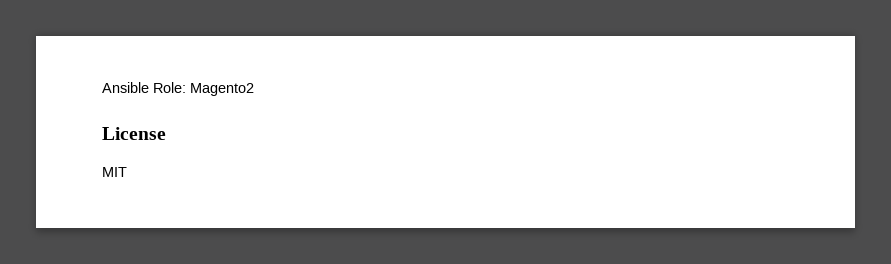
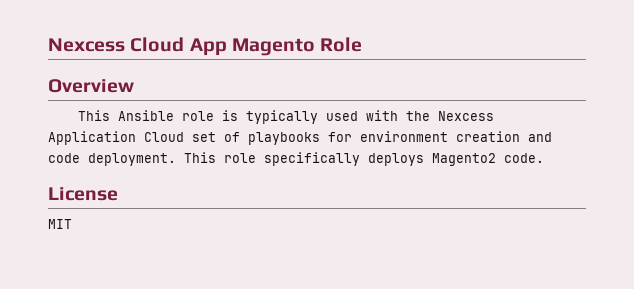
[102,82,186,93] Ansible Role: -> [48,37,363,56] [48,79,134,93] [77,110,494,124] [48,131,552,145] [48,152,424,166] Nexcess Cloud App Magento Role // Overview // This Ansible role is typically used with the Nexcess Application Cloud set of playbooks for environment creation and code deployment. This role specifically deploys
(254, 89) none -> [504,153,544,163] code.

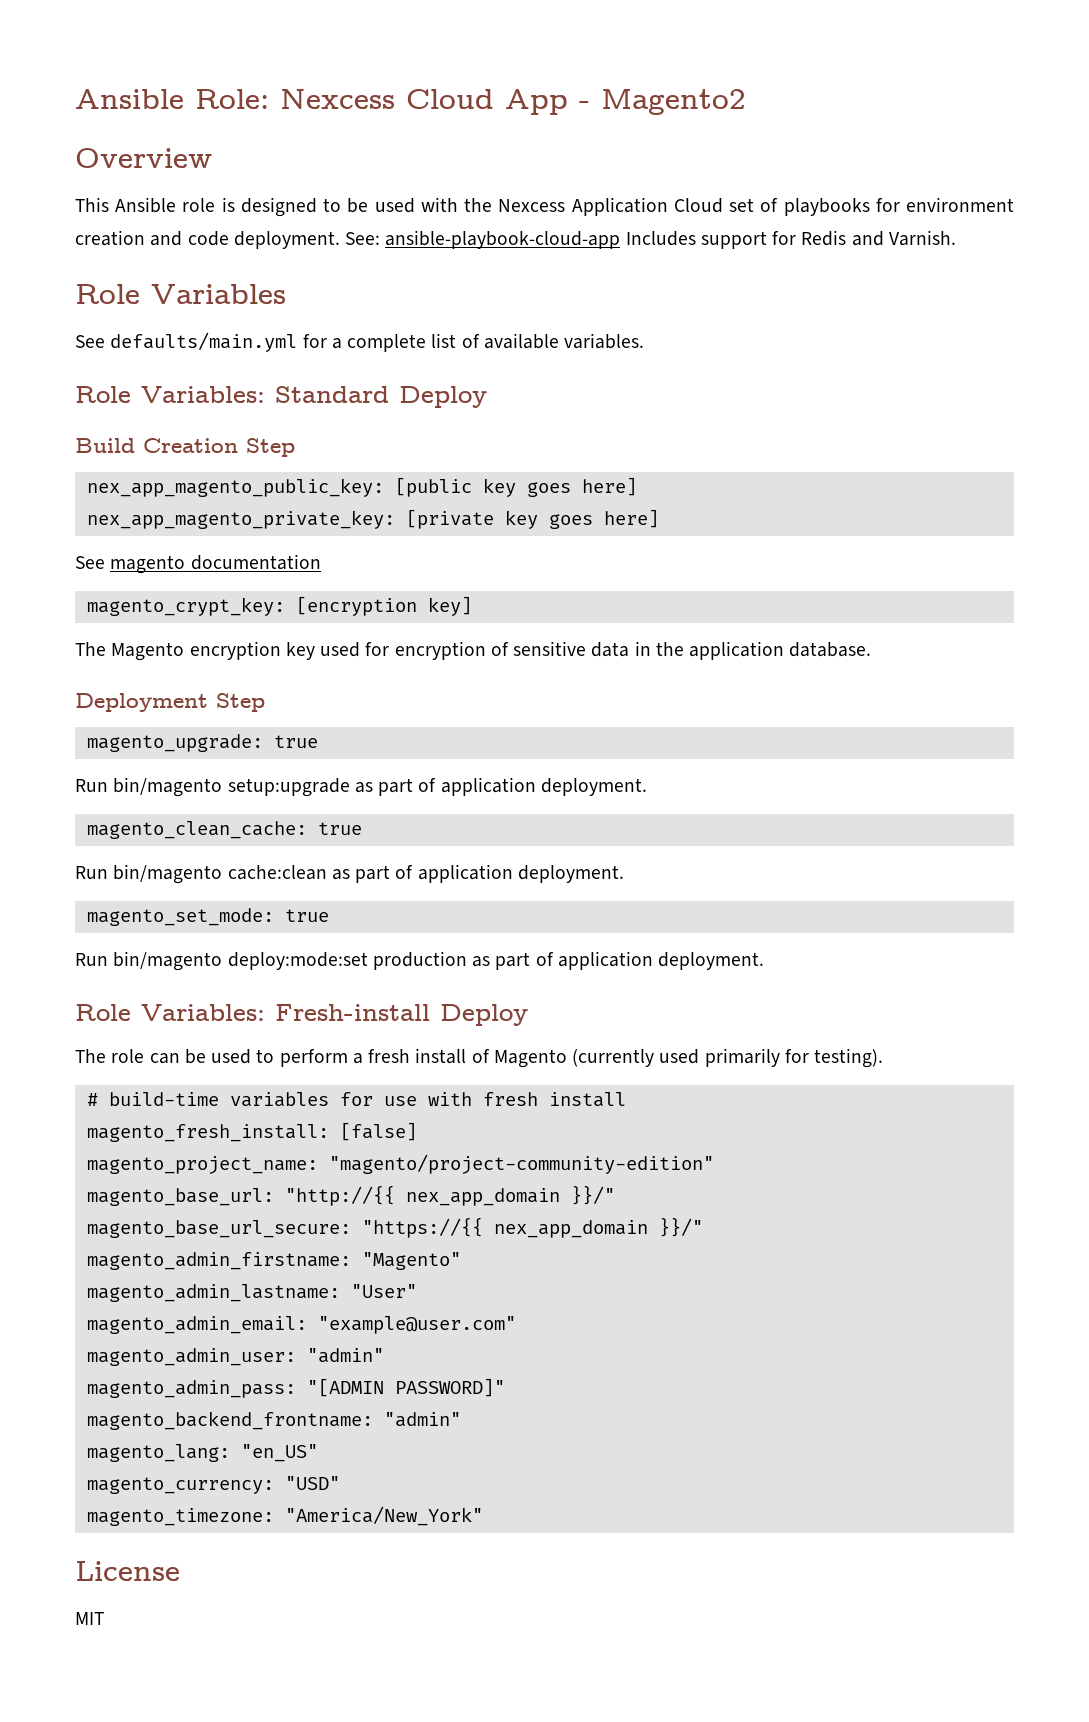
(48, 45) none -> [75,89,269,109] Ansible Role:
[231,37,363,56] Magento Role -> [579,89,746,115] - Magento2
[245,110,318,124] typically -> [240,197,369,217] designed to be
[184,152,544,166] This role specifically deploys Magento2 code. -> [345,230,956,249] [75,284,286,304] [75,332,645,352] [75,386,487,408] [75,438,295,457] [86,477,637,497] [86,509,659,529] [75,554,321,574] [86,596,472,616] [75,641,872,661] [75,693,265,712] [86,734,318,752] [75,777,647,797] [86,821,362,839] [75,864,624,884] [86,908,329,926] [75,951,765,971] [75,1004,528,1026] [75,1048,884,1068] [86,1092,626,1107] [86,1122,417,1142] [86,1154,714,1174] [86,1185,615,1206] [86,1217,703,1238] [86,1252,461,1270] [86,1284,417,1302] [86,1316,516,1334] [86,1348,384,1366] [86,1378,505,1398] [86,1411,461,1430] [86,1444,318,1462] [86,1476,340,1494] [86,1506,483,1526] See: ansible-playbook-cloud-app Includes support for Redis and Varnish. // Role Variables // See defaults/main.yml for a complete list of available variables. // Role Variables: Standard Deploy // Build Creation Step // nex_app_magento_public_key: [public key goes here] // nex_app_magento_private_key: [private key goes here] // See magento documentation // magento_crypt_key: [encryption key] // The Magento encryption key used for encryption of sensitive data in the application database. // Deployment Step // magento_upgrade: true // Run bin/magento setup:upgrade as part of application deployment. // magento_clean_cache: true // Run bin/magento cache:clean as part of application deployment. // magento_set_mode: true // Run bin/magento deploy:mode:set production as part of application deployment. // Role Variables: Fresh-install Deploy // The role can be used to perform a fresh install of Magento (currently used primarily for testing). // # build-time variables for use with fresh install // magento_fresh_install: [false] // magento_project_name: "magento/project-community-edition" // magento_base_url: "http://{{ nex_app_domain }}/" // magento_base_url_secure: "https://{{ nex_app_domain }}/" // magento_admin_firstname: "Magento" // magento_admin_lastname: "User" // magento_admin_email: "example@user.com" // magento_admin_user: "admin" // magento_admin_pass: "[ADMIN PASSWORD]" // magento_backend_frontname: "admin" // magento_lang: "en_US" // magento_currency: "USD" // magento_timezone: "America/New_York"

